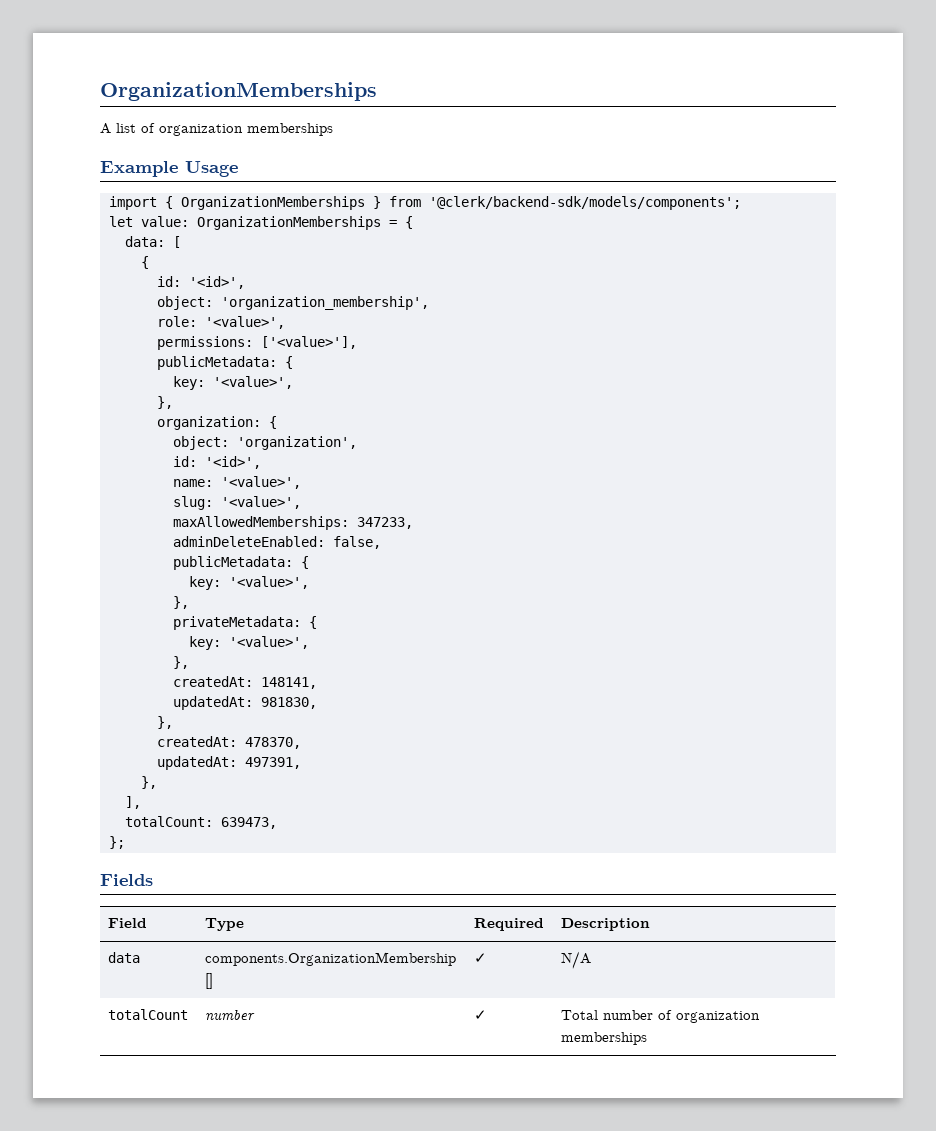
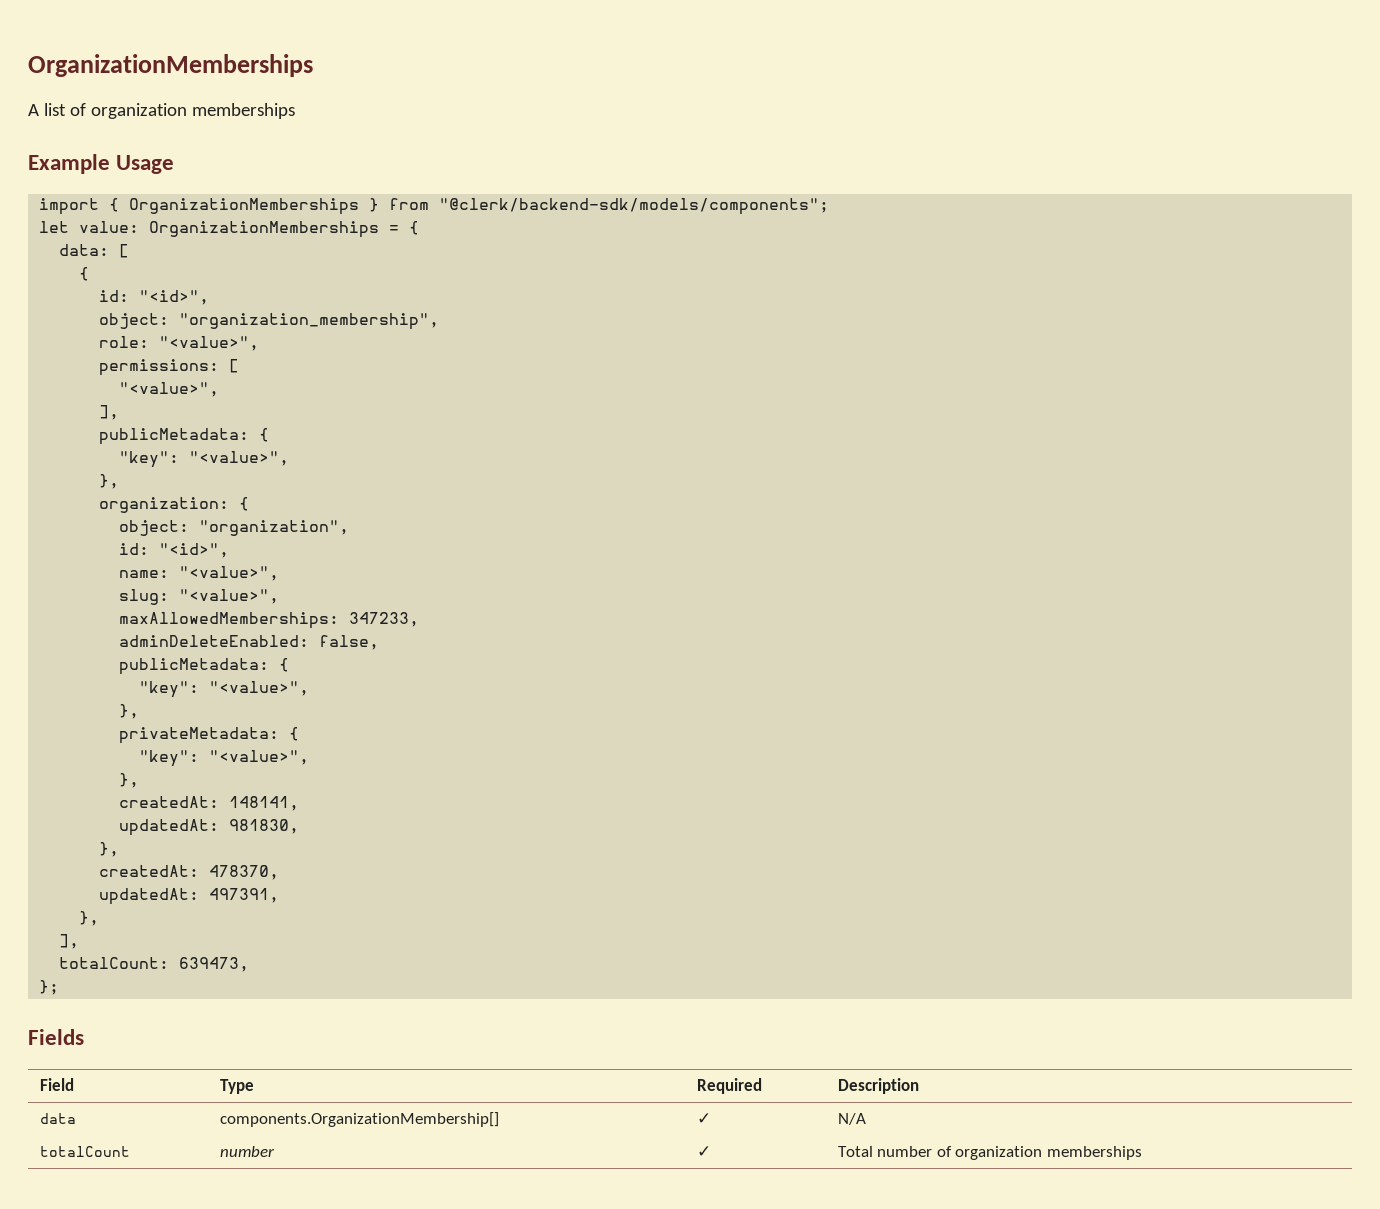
[428,196,741,210] '@clerk/backend-sdk/models/components'; -> [439,198,830,215] "@clerk/backend-sdk/models/components";
[188,276,245,289] [156,296,429,310] '<id>', // object: 'organization_membership', -> [139,290,210,305] [99,313,440,330] "<id>", // object: "organization_membership",
[204,316,285,329] '<value>', -> [159,336,260,351] "<value>",
[260,336,357,349] [156,356,293,370] [172,376,293,390] ['<value>'], // publicMetadata: { // key: '<value>', -> [229,359,240,373] [119,382,220,397] [99,405,120,420] [99,428,270,445] [119,451,290,468] [ // "<value>", // ], // publicMetadata: { // "key": "<value>",
[236,436,357,450] [172,456,261,469] 'organization', // id: '<id>', -> [199,520,350,536] [119,543,230,558] "organization", // id: "<id>",
[220,476,301,489] '<value>', -> [179,566,280,581] "<value>",
[220,496,301,509] '<value>', -> [179,589,280,604] "<value>",
[188,576,309,590] key: '<value>', -> [139,681,310,698] "key": "<value>",
[188,636,309,650] key: '<value>', -> [139,750,310,767] "key": "<value>",

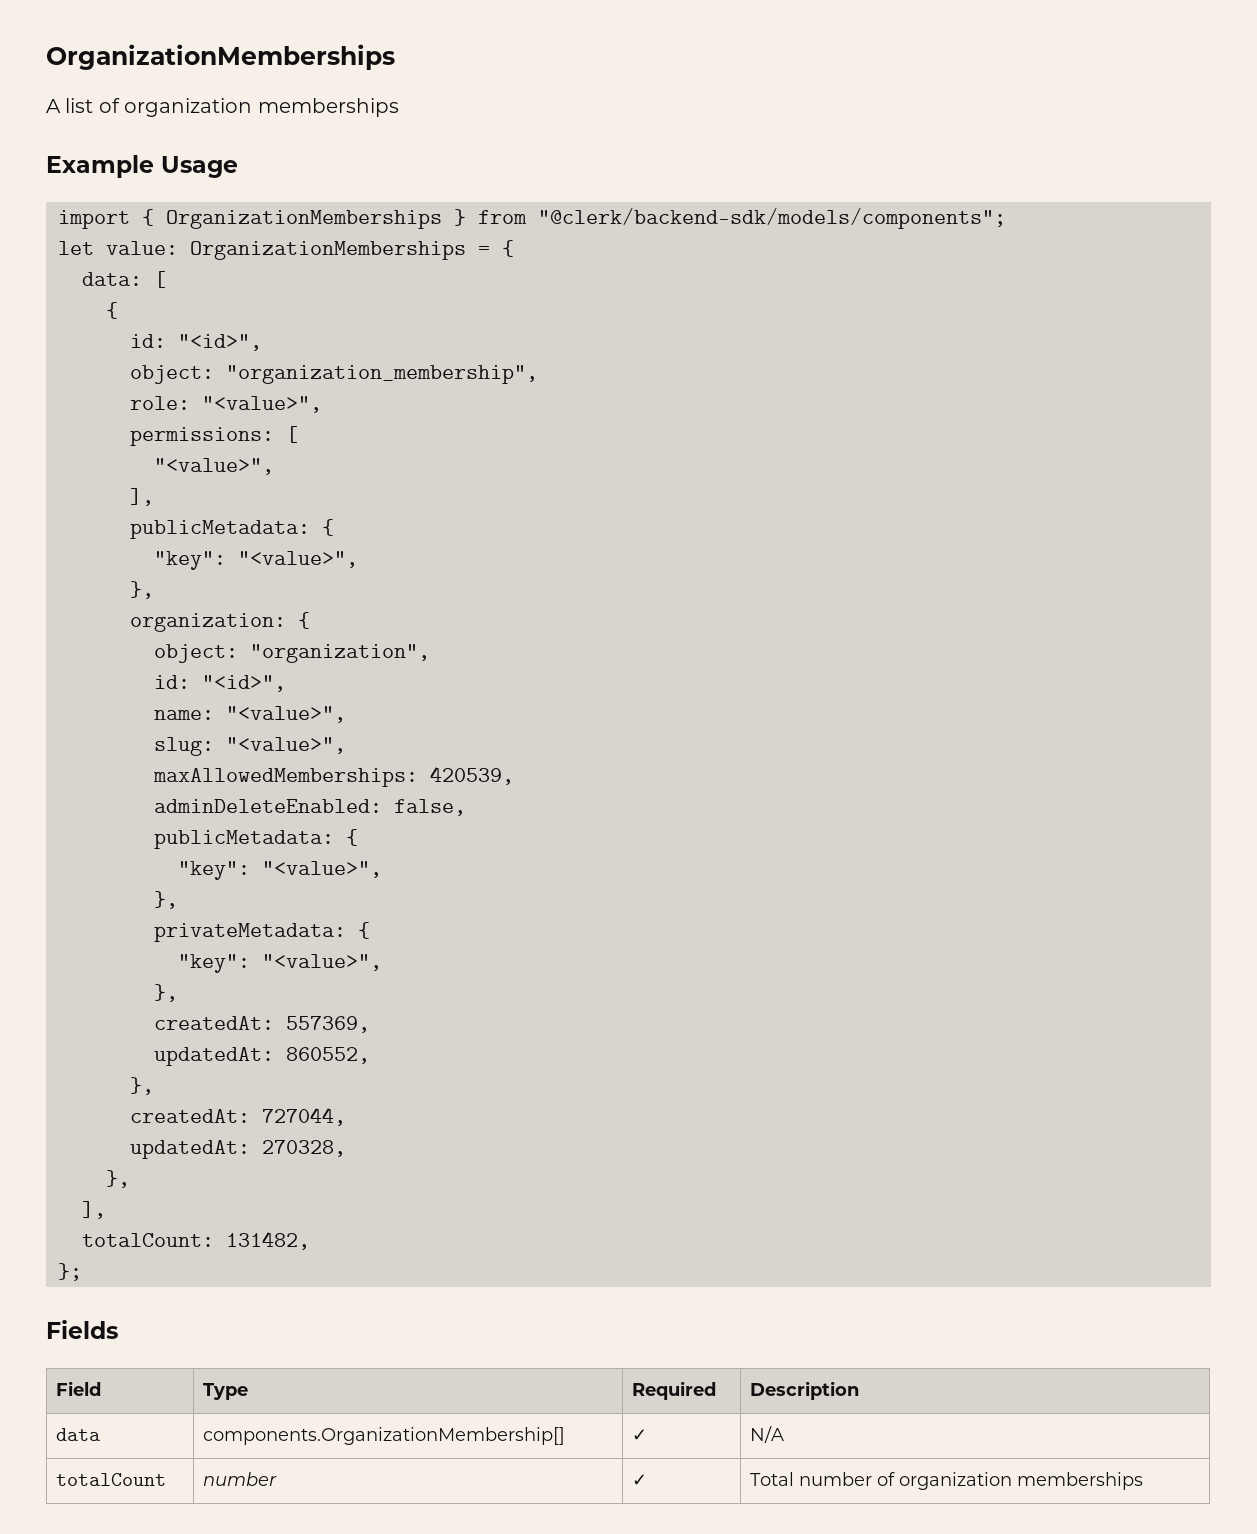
[349,612,420,627] 347233, -> [430,766,514,785] 420539,
[229,796,300,811] [119,819,300,836] [99,842,120,857] [99,865,280,880] [99,888,280,905] 148141, // updatedAt: 981830, // }, // createdAt: 478370, // updatedAt: 497391, -> [286,1016,370,1033] [154,1047,370,1066] [130,1077,154,1095] [130,1107,346,1126] [130,1140,346,1159] 557369, // updatedAt: 860552, // }, // createdAt: 727044, // updatedAt: 270328,
[179,957,250,972] 639473, -> [226,1231,310,1250] 131482,

